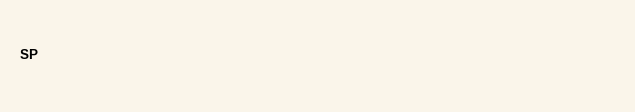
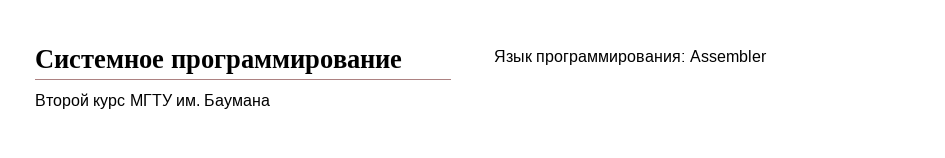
[20,49,38,59] SP -> [35,50,403,74] [35,93,271,109] [494,50,767,65] Системное программирование // Второй курс МГТУ им. Баумана // Язык программирования: Assembler

